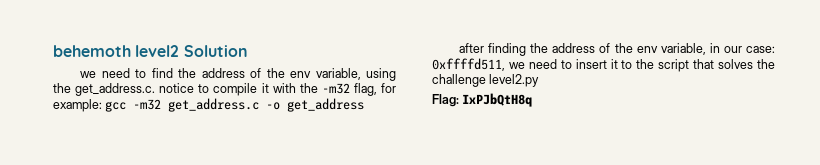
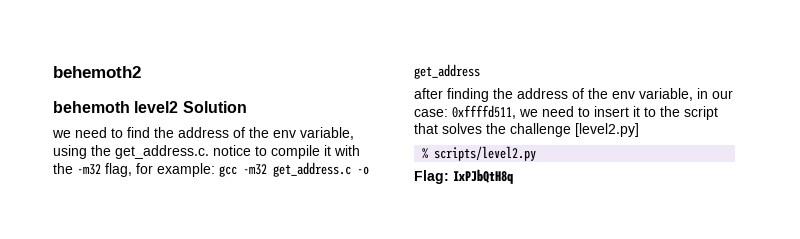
(53, 51) none -> [53,66,141,78] behemoth2 //
[489,74,540,87] level2.py -> [575,123,639,137] [422,146,537,161] [level2.py] // % scripts/level2.py

